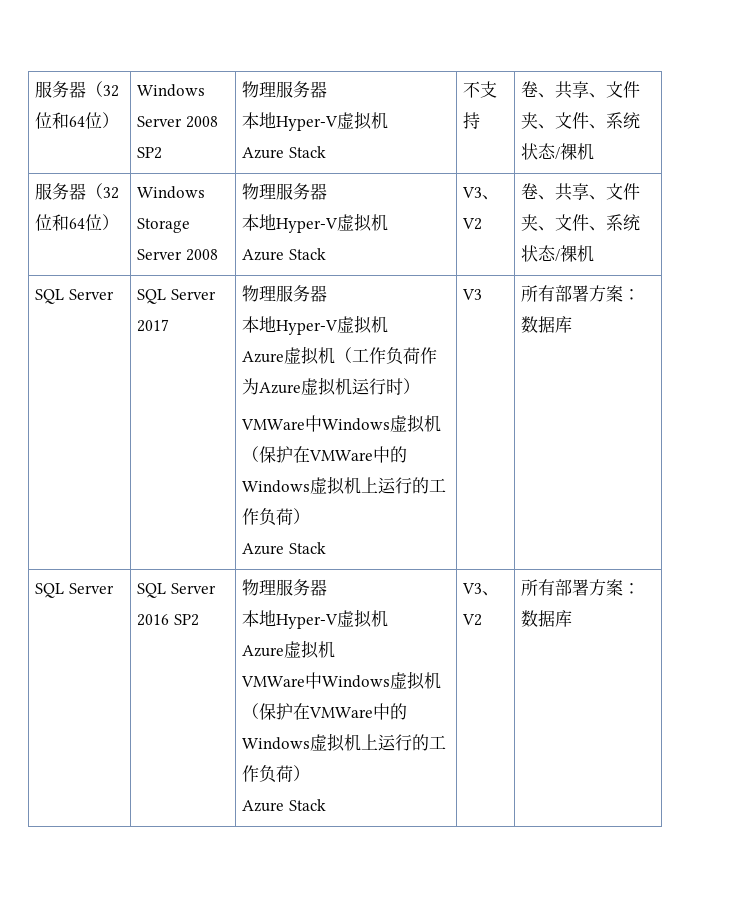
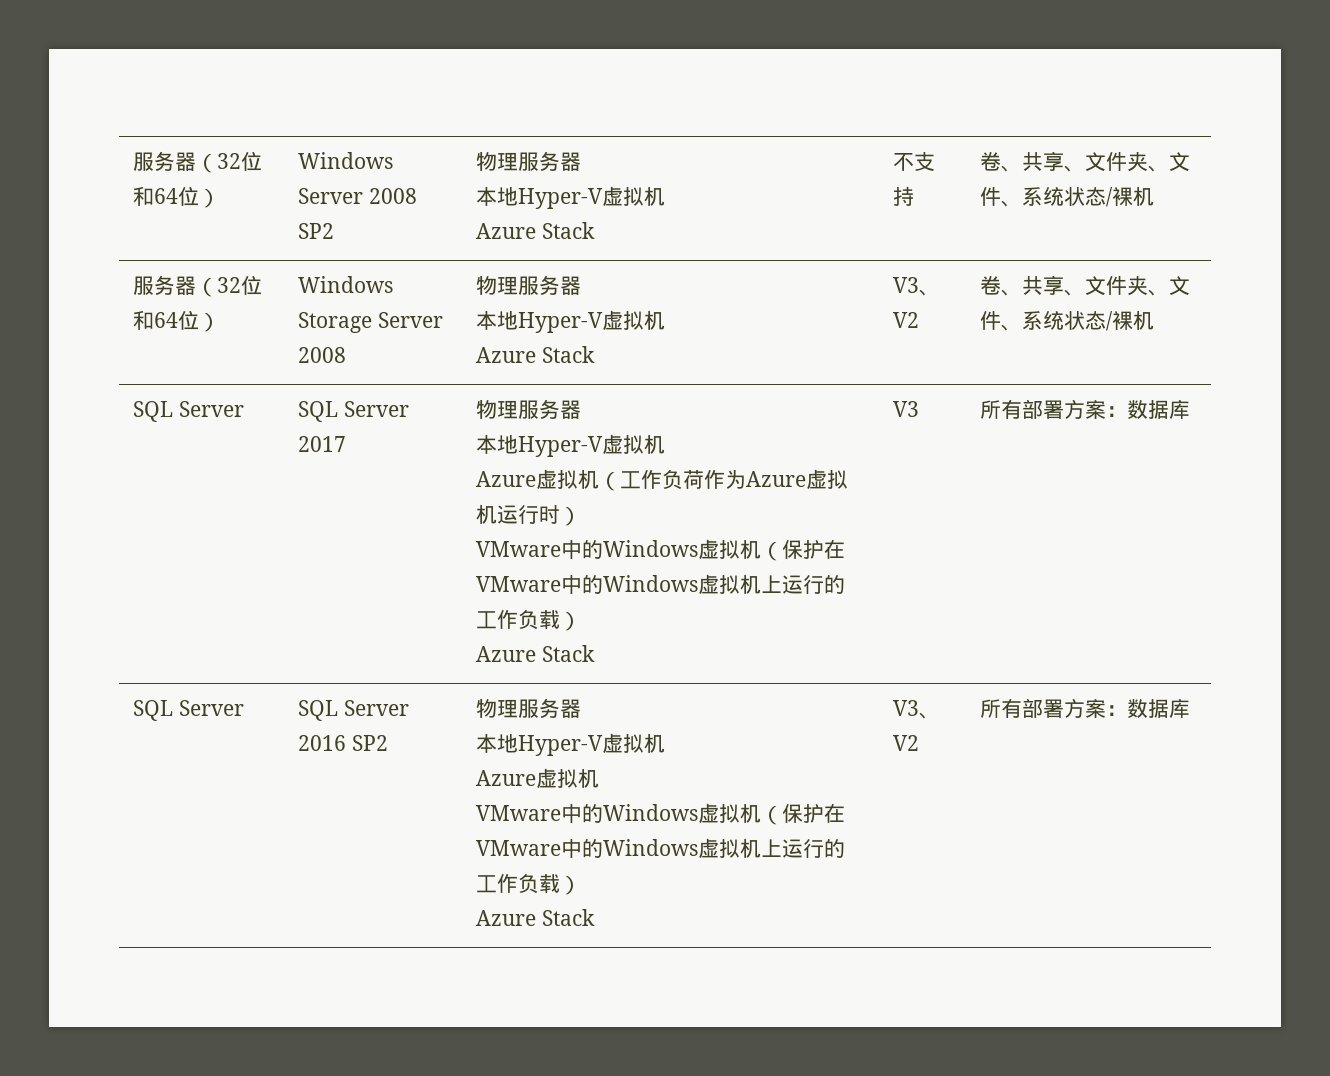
[241,414,442,433] [242,446,408,463] [242,476,447,495] [242,508,294,526] VMWare中Windows虚拟机（保护在VMWare中的Windows虚拟机上运行的工作负荷 -> [476,539,846,561] [476,574,846,595] [476,610,561,630] VMware中的Windows虚拟机（保护在VMware中的Windows虚拟机上运行的工作负载
[241,671,442,690] [242,703,408,720] [242,733,447,752] [242,765,294,783] VMWare中Windows虚拟机（保护在VMWare中的Windows虚拟机上运行的工作负荷 -> [476,803,846,825] [476,838,846,859] [476,874,561,894] VMware中的Windows虚拟机（保护在VMware中的Windows虚拟机上运行的工作负载

